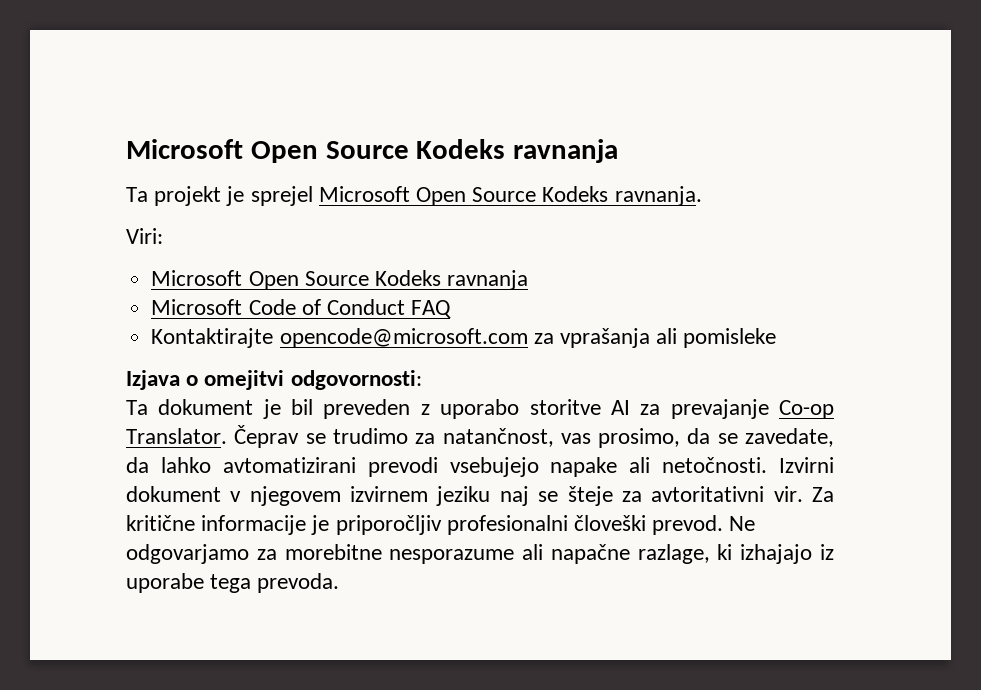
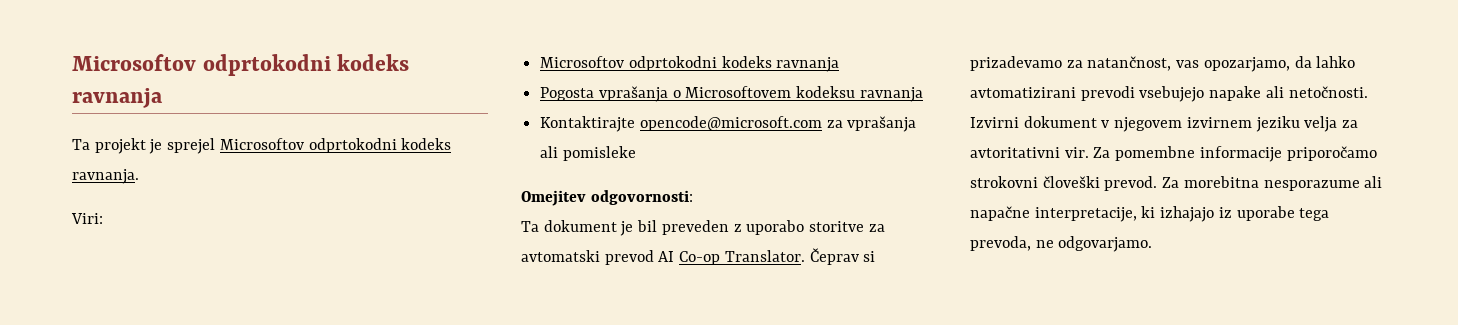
[126,139,506,163] Microsoft Open Source Kodeks -> [72,54,410,76] Microsoftov odprtokodni kodeks
[318,186,702,206] [126,228,163,244] [151,270,529,290] [151,299,452,318] Microsoft Open Source Kodeks ravnanja. // Viri: // Microsoft Open Source Kodeks ravnanja // Microsoft Code of Conduct FAQ -> [219,138,452,153] [72,169,139,184] [71,213,103,224] [540,56,840,72] [540,86,923,102] Microsoftov odprtokodni kodeks ravnanja. // Viri: // Microsoftov odprtokodni kodeks ravnanja // Pogosta vprašanja o Microsoftovem kodeksu ravnanja
[126,370,285,390] Izjava o omejitvi -> [521,190,586,206] Omejitev
[610,399,769,419] AI za prevajanje -> [868,224,885,232] [521,250,675,265] za avtomatski prevod AI
[305,428,408,444] se trudimo -> [863,251,876,262] [970,56,1062,71] si prizadevamo
[598,428,834,448] prosimo, da se zavedate, -> [1203,57,1290,72] opozarjamo,
[499,486,613,506] naj se šteje -> [1304,116,1338,132] velja
[126,515,756,535] [126,544,382,564] kritične informacije je priporočljiv profesionalni človeški prevod. Ne odgovarjamo za morebitne -> [1115,146,1377,162] [970,176,1259,191] pomembne informacije priporočamo strokovni človeški prevod. Za morebitna
[637,544,710,564] razlage, -> [1034,207,1137,222] interpretacije,
[257,573,340,593] prevoda. -> [970,236,1153,252] prevoda, ne odgovarjamo.

